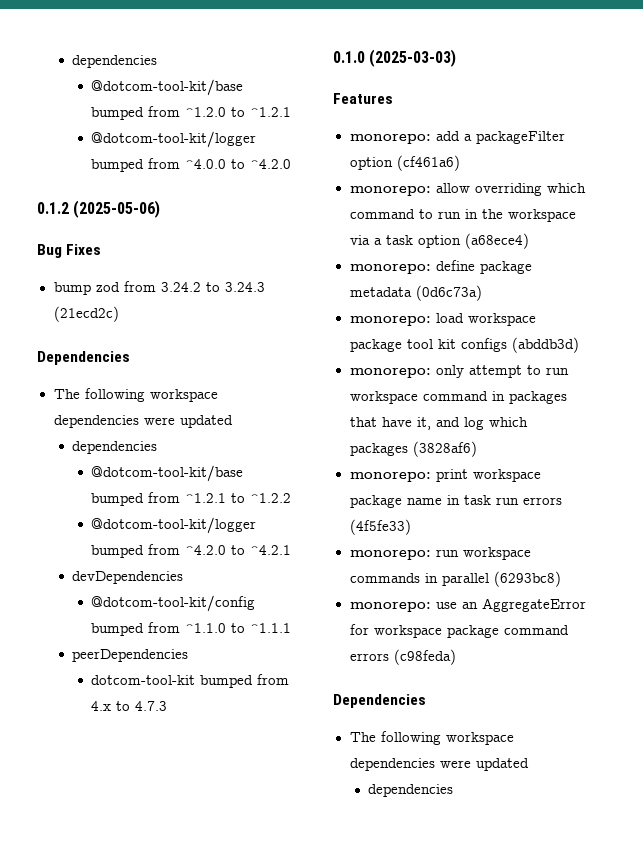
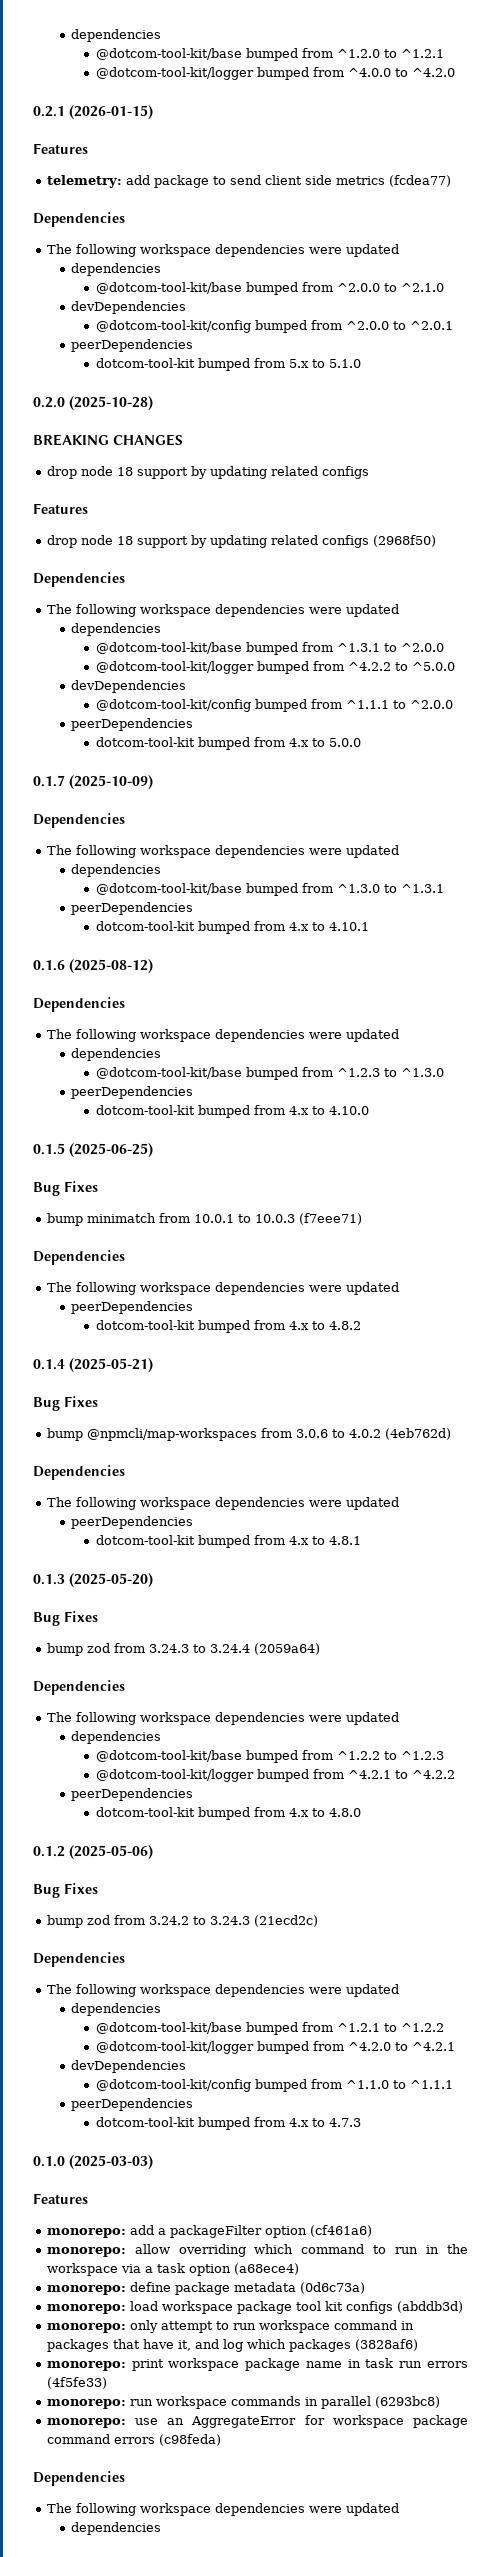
(292, 164) none -> [33,105,154,120] [33,143,88,154] [46,175,451,188] [33,212,125,227] [46,244,399,257] [71,263,162,276] [95,282,444,295] [71,301,187,314] [95,320,453,333] [71,339,194,352] [95,358,361,371] [33,396,154,411] [33,434,183,446] [46,466,369,479] [33,503,88,514] [46,535,436,548] [33,572,125,587] [46,604,399,617] [71,623,162,636] [95,642,444,655] [95,661,455,674] [71,680,187,693] [95,699,453,712] [71,718,194,731] [95,737,361,750] [33,775,154,790] [33,813,125,828] [46,845,399,858] [71,864,162,877] [95,883,444,896] [71,902,194,915] [95,921,369,934] [33,959,154,974] [33,997,125,1012] [46,1029,399,1042] [71,1048,162,1061] [95,1067,444,1080] [71,1086,194,1099] [95,1105,369,1118] [33,1143,154,1158] [33,1181,98,1196] [46,1213,362,1226] [33,1250,125,1265] [46,1282,399,1295] [71,1301,194,1314] [95,1320,361,1333] [33,1358,154,1373] [33,1396,98,1411] [46,1428,451,1441] [33,1465,125,1480] [46,1497,399,1510] [71,1516,194,1529] [95,1535,361,1548] [33,1573,154,1588] [33,1611,98,1626] [46,1643,320,1656] [33,1680,125,1695] [46,1712,399,1725] [71,1731,162,1744] [95,1750,444,1763] [95,1769,455,1782] [71,1788,194,1801] [95,1807,361,1820] // 0.2.1 (2026-01-15) // Features // telemetry: add package to send client side metrics (fcdea77) // Dependencies // The following workspace dependencies were updated // dependencies // @dotcom-tool-kit/base bumped from ^2.0.0 to ^2.1.0 // devDependencies // @dotcom-tool-kit/config bumped from ^2.0.0 to ^2.0.1 // peerDependencies // dotcom-tool-kit bumped from 5.x to 5.1.0 // 0.2.0 (2025-10-28) // BREAKING CHANGES // drop node 18 support by updating related configs // Features // drop node 18 support by updating related configs (2968f50) // Dependencies // The following workspace dependencies were updated // dependencies // @dotcom-tool-kit/base bumped from ^1.3.1 to ^2.0.0 // @dotcom-tool-kit/logger bumped from ^4.2.2 to ^5.0.0 // devDependencies // @dotcom-tool-kit/config bumped from ^1.1.1 to ^2.0.0 // peerDependencies // dotcom-tool-kit bumped from 4.x to 5.0.0 // 0.1.7 (2025-10-09) // Dependencies // The following workspace dependencies were updated // dependencies // @dotcom-tool-kit/base bumped from ^1.3.0 to ^1.3.1 // peerDependencies // dotcom-tool-kit bumped from 4.x to 4.10.1 // 0.1.6 (2025-08-12) // Dependencies // The following workspace dependencies were updated // dependencies // @dotcom-tool-kit/base bumped from ^1.2.3 to ^1.3.0 // peerDependencies // dotcom-tool-kit bumped from 4.x to 4.10.0 // 0.1.5 (2025-06-25) // Bug Fixes // bump minimatch from 10.0.1 to 10.0.3 (f7eee71) // Dependencies // The following workspace dependencies were updated // peerDependencies // dotcom-tool-kit bumped from 4.x to 4.8.2 // 0.1.4 (2025-05-21) // Bug Fixes // bump @npmcli/map-workspaces from 3.0.6 to 4.0.2 (4eb762d) // Dependencies // The following workspace dependencies were updated // peerDependencies // dotcom-tool-kit bumped from 4.x to 4.8.1 // 0.1.3 (2025-05-20) // Bug Fixes // bump zod from 3.24.3 to 3.24.4 (2059a64) // Dependencies // The following workspace dependencies were updated // dependencies // @dotcom-tool-kit/base bumped from ^1.2.2 to ^1.2.3 // @dotcom-tool-kit/logger bumped from ^4.2.1 to ^4.2.2 // peerDependencies // dotcom-tool-kit bumped from 4.x to 4.8.0

